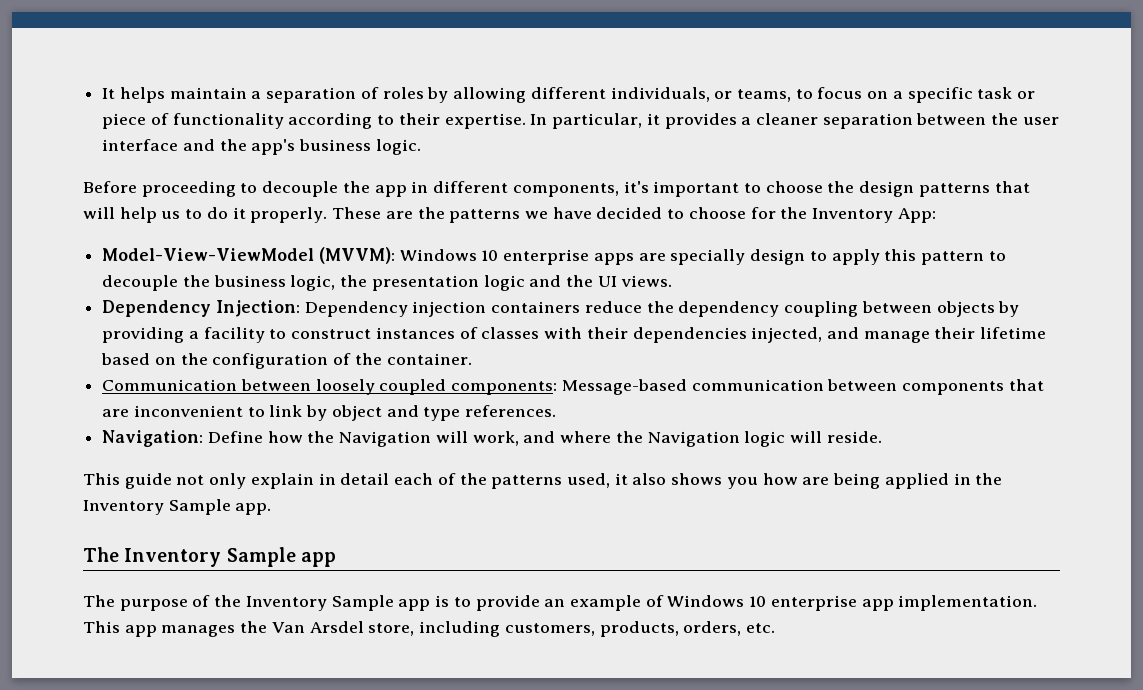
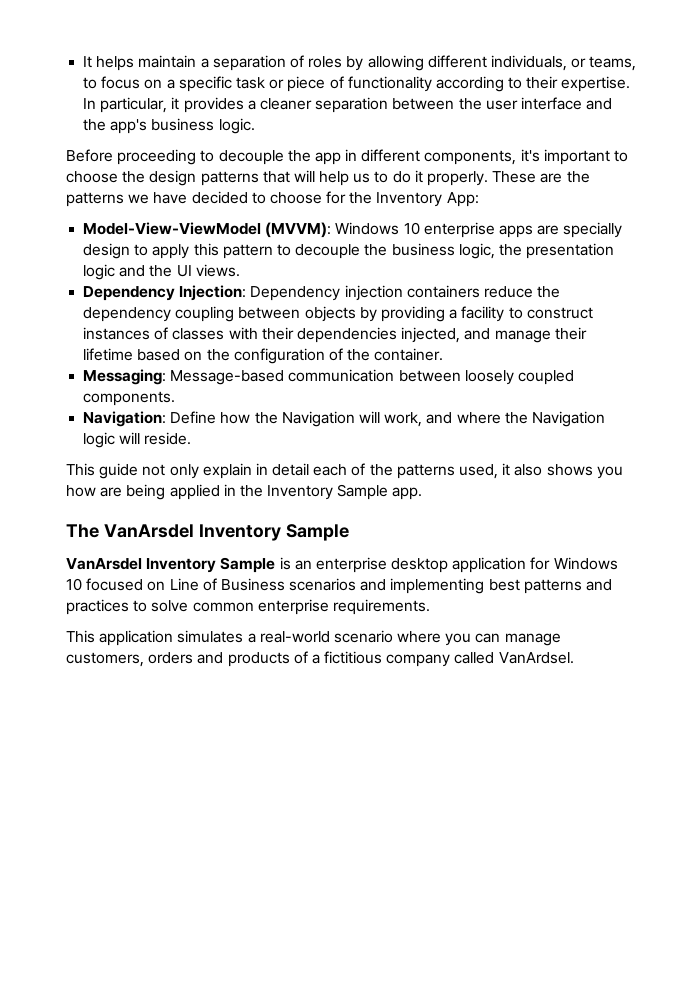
[102,379,1044,395] [102,405,557,421] Communication between loosely coupled components: Message-based communication between components that are inconvenient to link by object and type references. -> [83,369,574,385] [83,391,176,406] Messaging: Message-based communication between loosely coupled components.
[124,547,336,567] [83,595,1038,611] [83,621,775,637] Inventory Sample app // The purpose of the Inventory Sample app is to provide an example of Windows 10 enterprise app implementation. This app manages the Van Arsdel store, including customers, products, orders, etc. -> [103,524,349,541] [66,557,618,573] [66,578,613,594] [66,599,430,615] [66,630,561,646] [66,651,574,667] VanArsdel Inventory Sample // VanArsdel Inventory Sample is an enterprise desktop application for Windows 10 focused on Line of Business scenarios and implementing best patterns and practices to solve common enterprise requirements. // This application simulates a real-world scenario where you can manage customers, orders and products of a fictitious company called VanArdsel.

